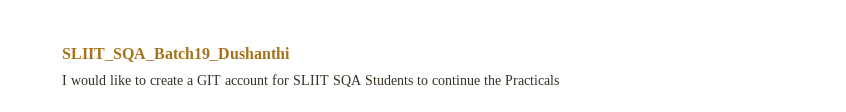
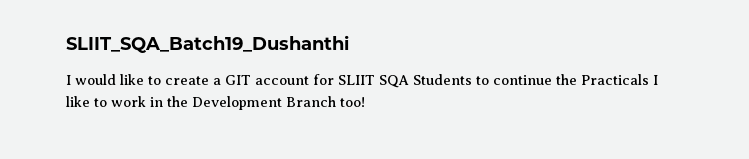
(559, 80) none -> [653,75,658,85] [66,96,365,110] I like to work in the Development Branch too!

